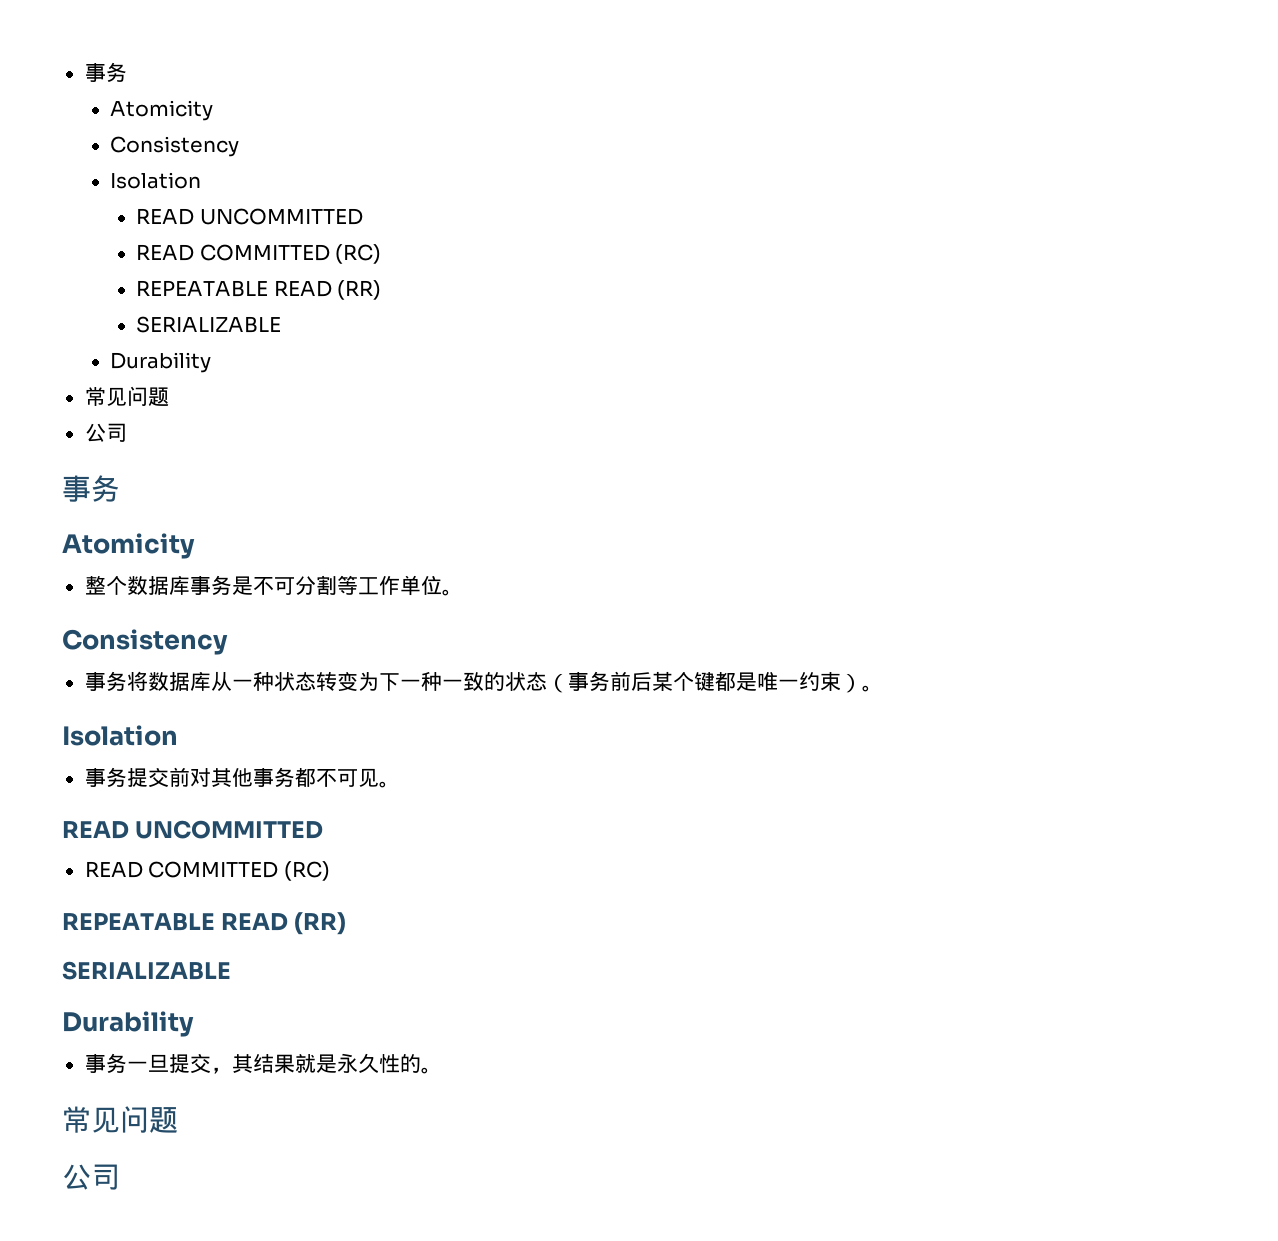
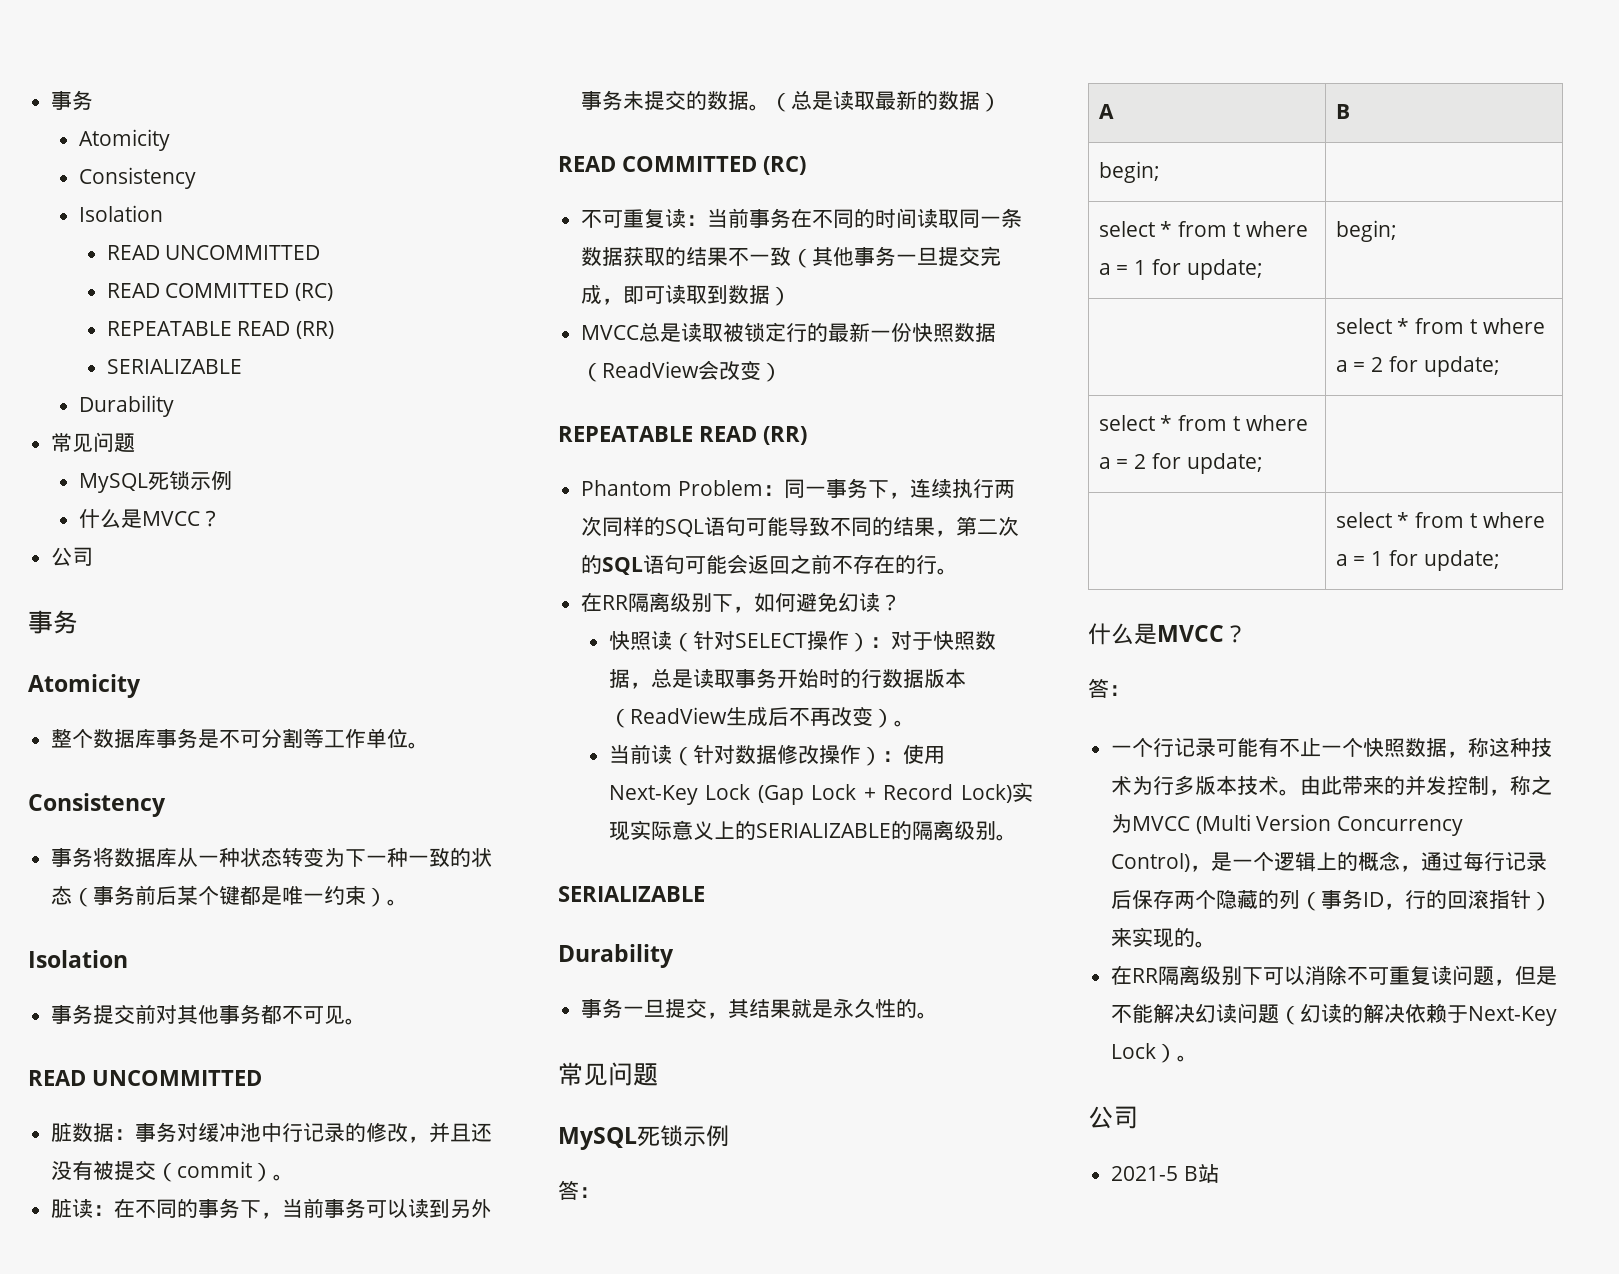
(169, 397) none -> [78,471,232,493] [78,509,221,529] // MySQL死锁示例 // 什么是MVCC？
[84,861,330,881] [62,912,347,935] READ COMMITTED (RC) // REPEATABLE READ (RR) -> [51,1122,493,1143] [51,1160,295,1182] [51,1198,493,1219] [581,90,1002,112] [558,156,806,175] [581,208,1023,229] [581,246,1002,268] [581,285,792,306] [581,322,997,343] [581,360,783,382] [558,426,807,445] [581,478,1015,499] [581,516,1020,537] [581,554,959,575] [581,592,902,613] [608,631,996,652] [608,668,966,689] [608,707,915,728] [608,744,945,766] [608,782,1033,805] [608,820,1017,841] 脏数据：事务对缓冲池中行记录的修改，并且还没有被提交（commit）。 // 脏读：在不同的事务下，当前事务可以读到另外事务未提交的数据。（总是读取最新的数据） // READ COMMITTED (RC) // 不可重复读：当前事务在不同的时间读取同一条数据获取的结果不一致（其他事务一旦提交完成，即可读取到数据） // MVCC总是读取被锁定行的最新一份快照数据（ReadView会改变） // REPEATABLE READ (RR) // Phantom Problem：同一事务下，连续执行两次同样的SQL语句可能导致不同的结果，第二次的SQL语句可能会返回之前不存在的行。 // 在RR隔离级别下，如何避免幻读？ // 快照读（针对SELECT操作）：对于快照数据，总是读取事务开始时的行数据版本（ReadView生成后不再改变）。 // 当前读（针对数据修改操作）：使用Next-Key Lock (Gap Lock + Record Lock)实现实际意义上的SERIALIZABLE的隔离级别。
[62,1164,120,1190] // 公司 -> [558,1125,729,1150] [558,1180,600,1200] [1098,104,1114,119] [1335,104,1350,119] [1098,161,1160,183] [1098,221,1308,237] [1098,259,1263,280] [1335,220,1397,242] [1335,318,1545,334] [1335,356,1500,377] [1098,415,1308,431] [1098,453,1263,474] [1335,512,1545,528] [1335,550,1500,571] [1088,623,1247,645] [1088,678,1130,698] [1111,737,1553,758] [1111,775,1553,796] [1111,814,1464,836] [1111,851,1548,872] [1111,889,1553,911] [1111,927,1217,948] [1111,965,1558,986] [1111,1003,1558,1026] [1111,1043,1199,1063] [1088,1106,1138,1129] [1111,1164,1219,1183] // MySQL死锁示例 // 答： // A | B // begin; | // select * from t where a = 1 for update; | begin; // | select * from t where a = 2 for update; // select * from t where a = 2 for update; | // | select * from t where a = 1 for update; // 什么是MVCC？ // 答： // 一个行记录可能有不止一个快照数据，称这种技术为行多版本技术。由此带来的并发控制，称之为MVCC (Multi Version Concurrency Control)，是一个逻辑上的概念，通过每行记录后保存两个隐藏的列（事务ID，行的回滚指针）来实现的。 // 在RR隔离级别下可以消除不可重复读问题，但是不能解决幻读问题（幻读的解决依赖于Next-Key Lock）。 // 公司 // 2021-5 B站

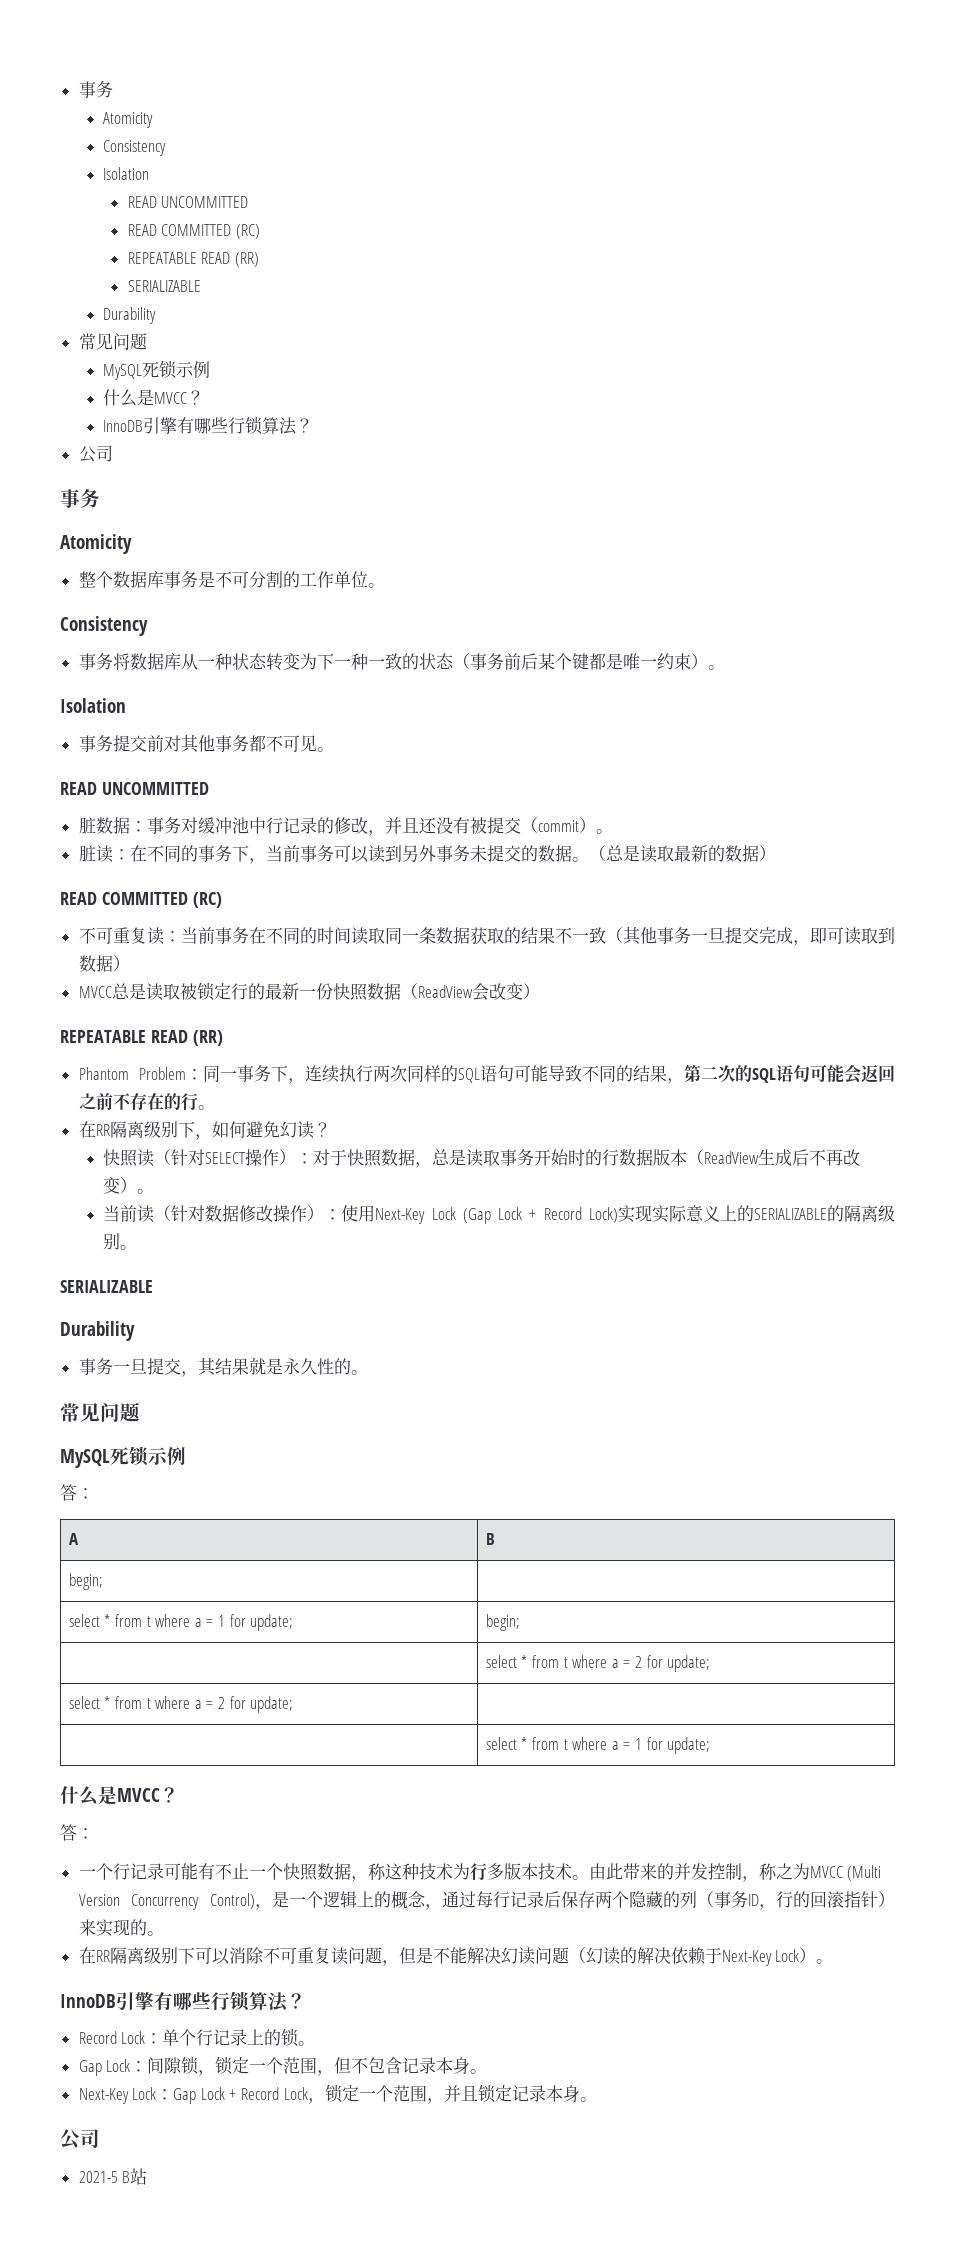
(221, 518) none -> [103,416,314,435] // InnoDB引擎有哪些行锁算法？
[303,728,325,748] 等 -> [282,571,300,588] 的
(1199, 1058) none -> [60,1991,306,2012] [78,2028,316,2047] [78,2056,488,2076] [78,2084,597,2104] // InnoDB引擎有哪些行锁算法？ // Record Lock：单个行记录上的锁。 // Gap Lock：间隙锁，锁定一个范围，但不包含记录本身。 // Next-Key Lock：Gap Lock + Record Lock，锁定一个范围，并且锁定记录本身。

